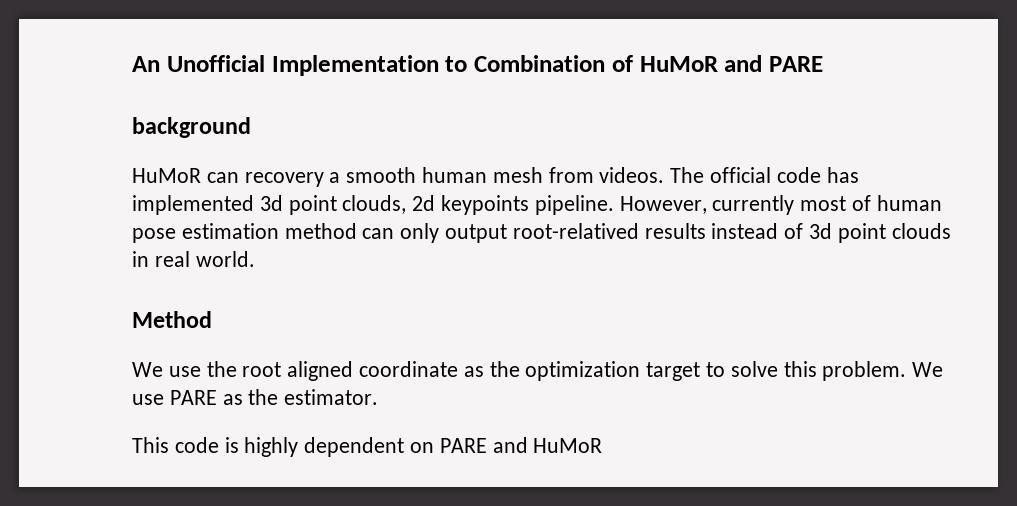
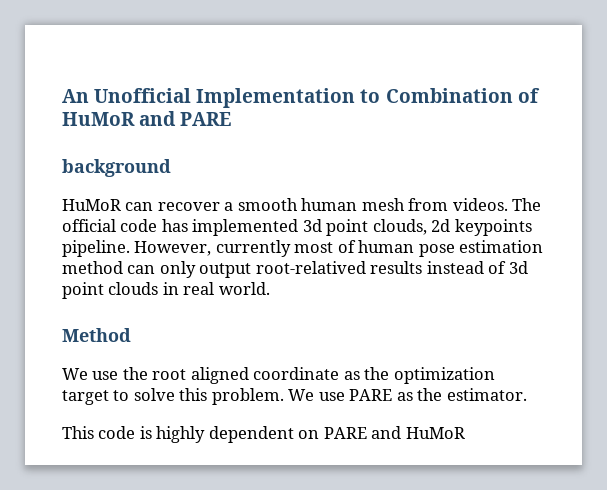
[244,172,324,187] recovery -> [157,202,220,211] recover

